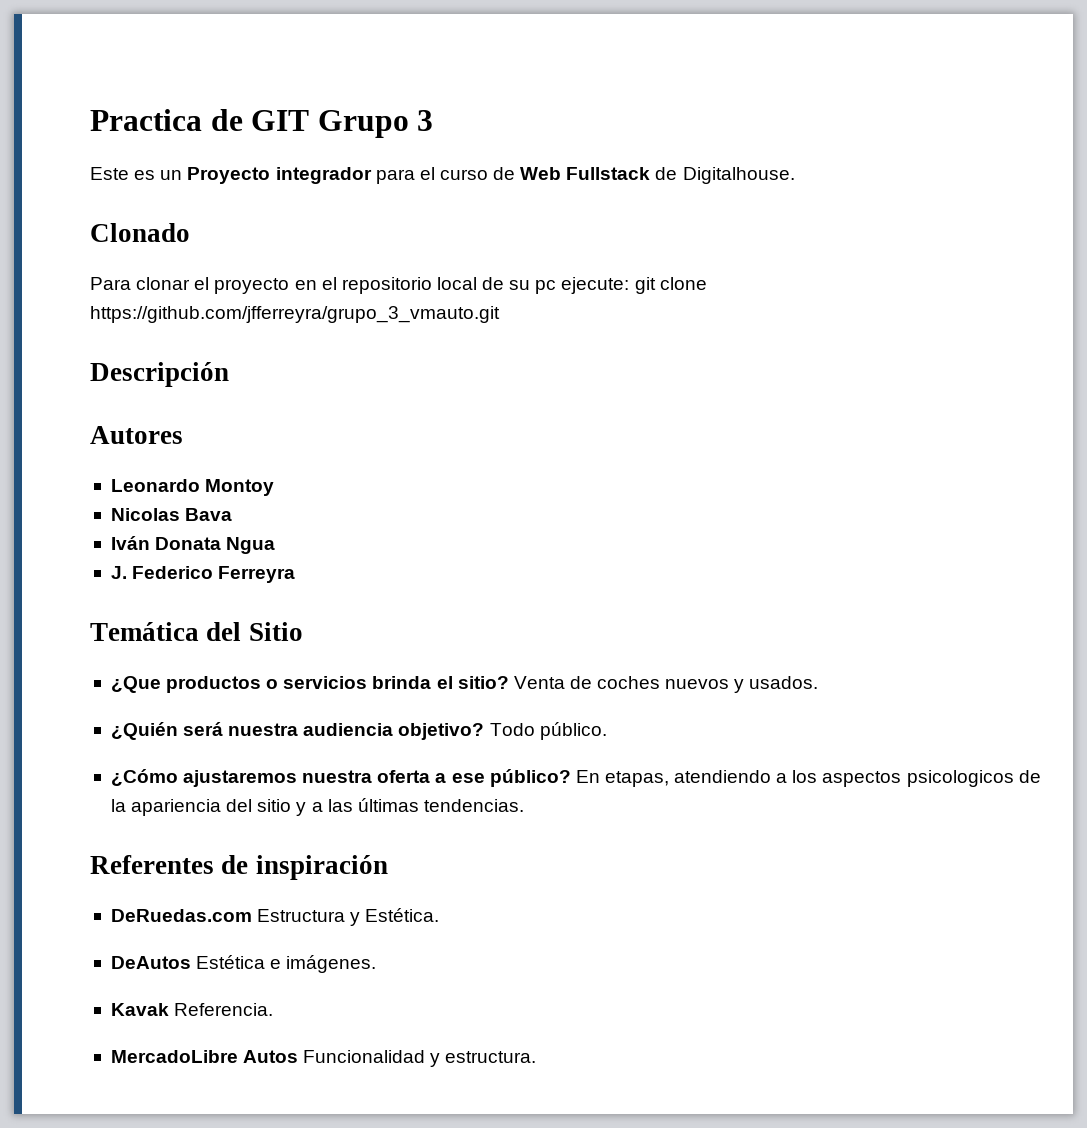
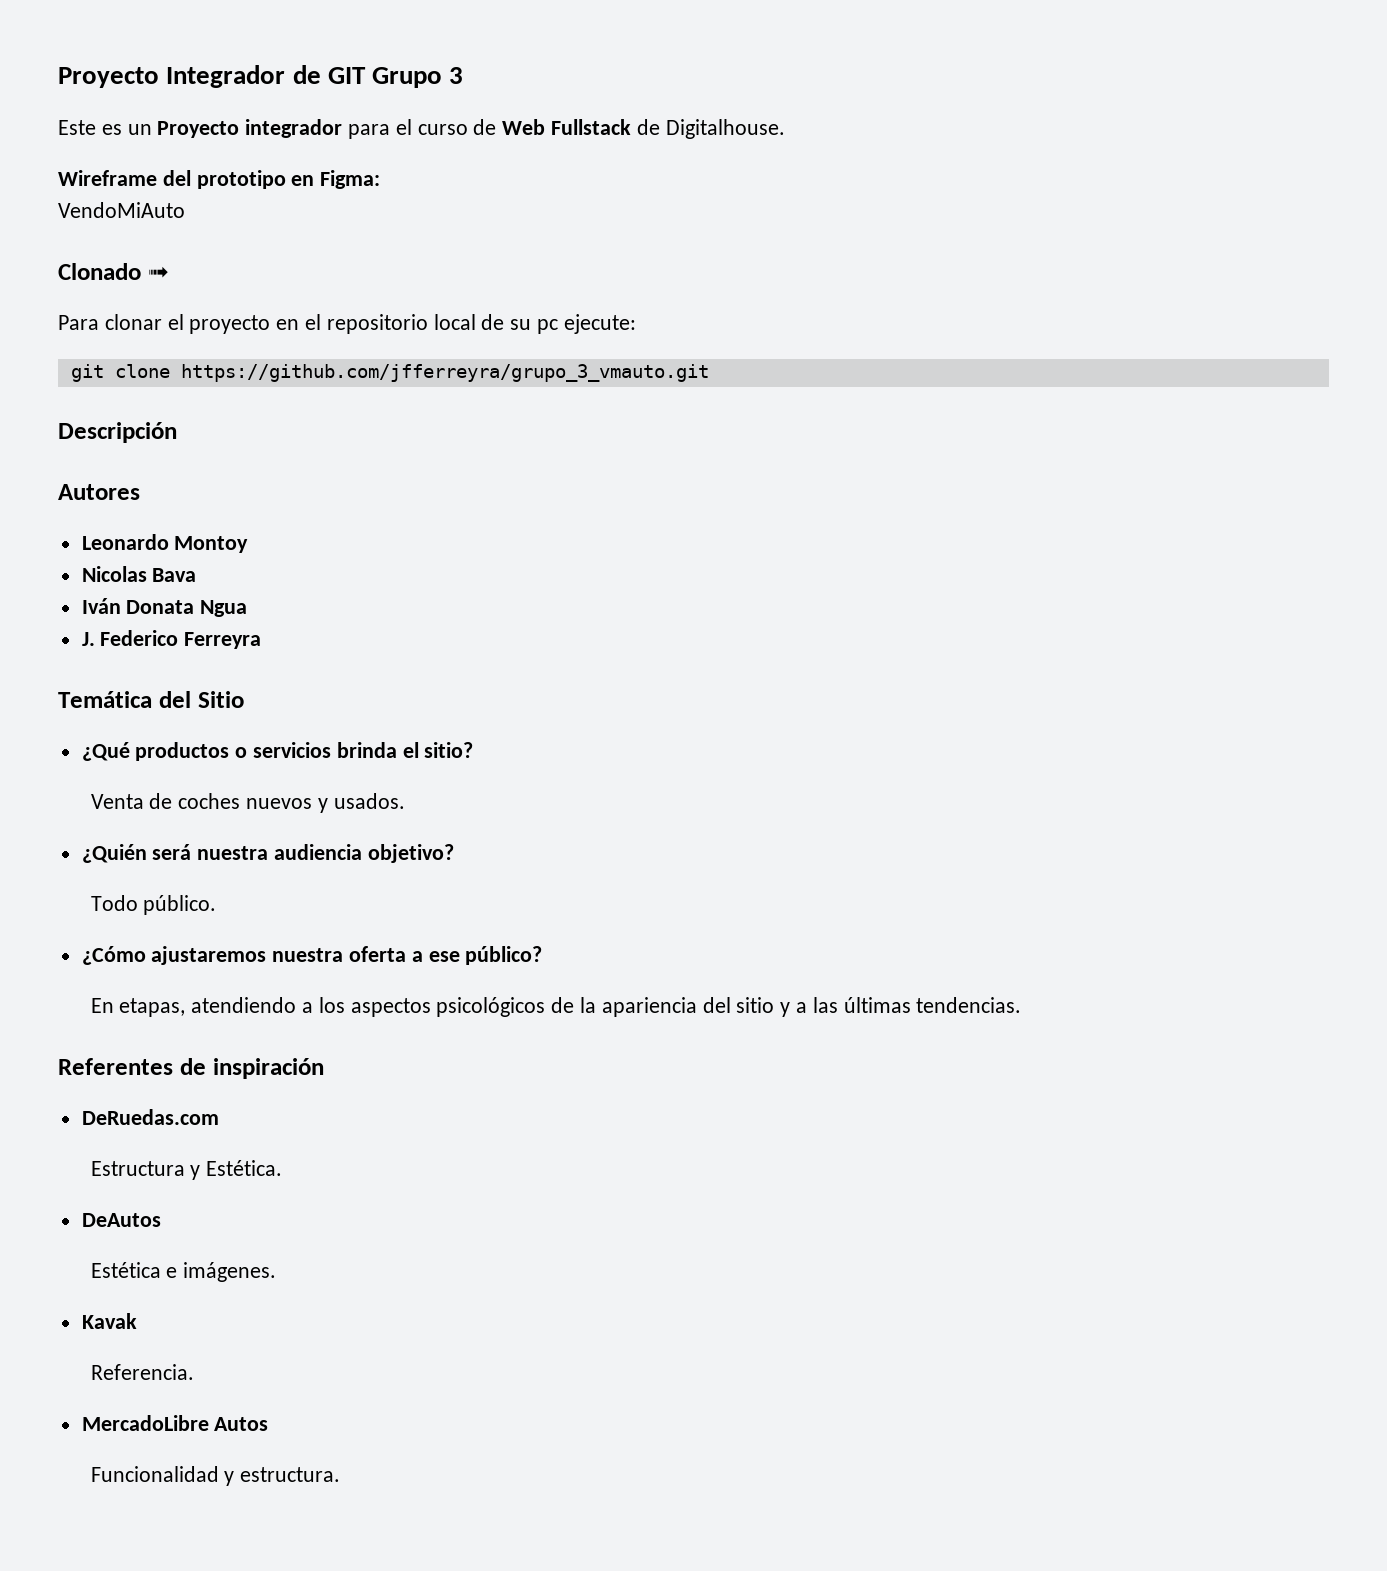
[90,109,202,131] Practica -> [58,65,286,88] Proyecto Integrador
(795, 175) none -> [58,170,381,189] [58,202,185,218] // Wireframe del prototipo en Figma: // VendoMiAuto
(190, 232) none -> [147,266,169,280] ➟
(630, 285) none -> (636, 324) //
[110,676,161,693] ¿Que -> [81,742,130,761] ¿Qué
(509, 682) none -> (474, 750) //
(485, 731) none -> (454, 853) //
(571, 778) none -> (543, 955) //
[906,770,1014,787] psicologicos -> [436,997,546,1017] psicológicos
(252, 915) none -> (219, 1117) //
(191, 962) none -> (161, 1220) //
(169, 1009) none -> (137, 1321) //
(299, 1056) none -> (269, 1424) //

